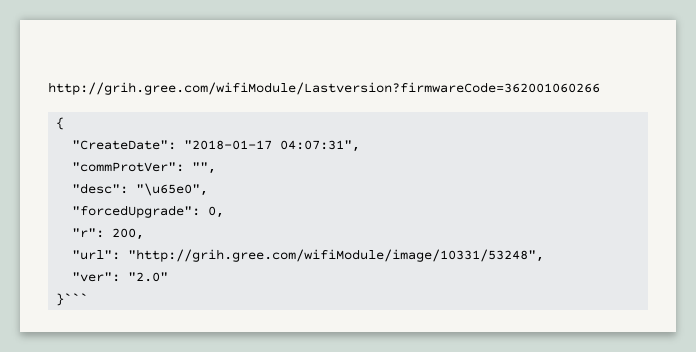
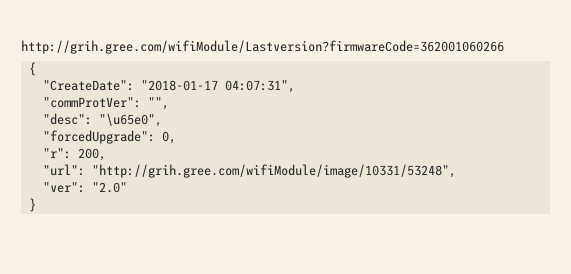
[55,293,88,306] }``` -> [28,198,36,212] }

